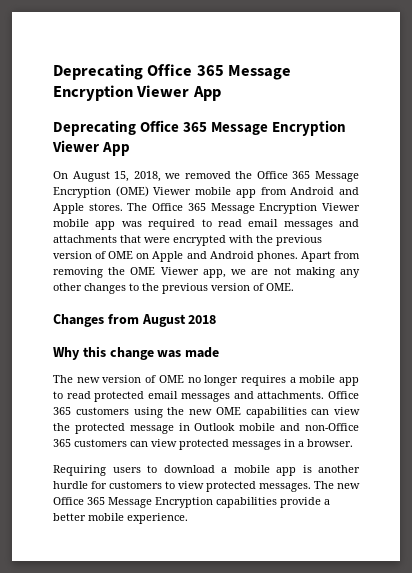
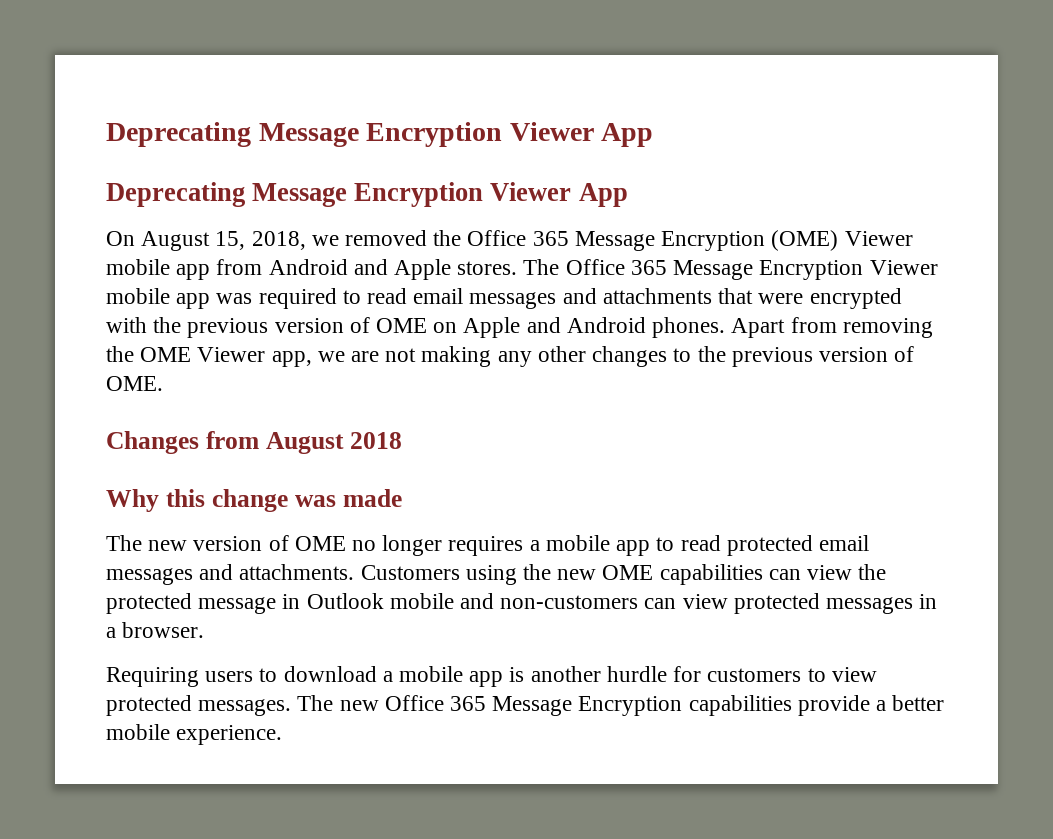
[53,64,224,80] Deprecating Office 365 -> [106,122,251,147] Deprecating
[140,120,208,132] Office 365 -> (245, 194) none
[328,391,359,399] [53,407,129,415] Office 365 customers -> [360,565,460,580] Customers
[305,423,359,431] [53,439,127,447] non-Office 365 customers -> [500,595,639,609] non-customers

